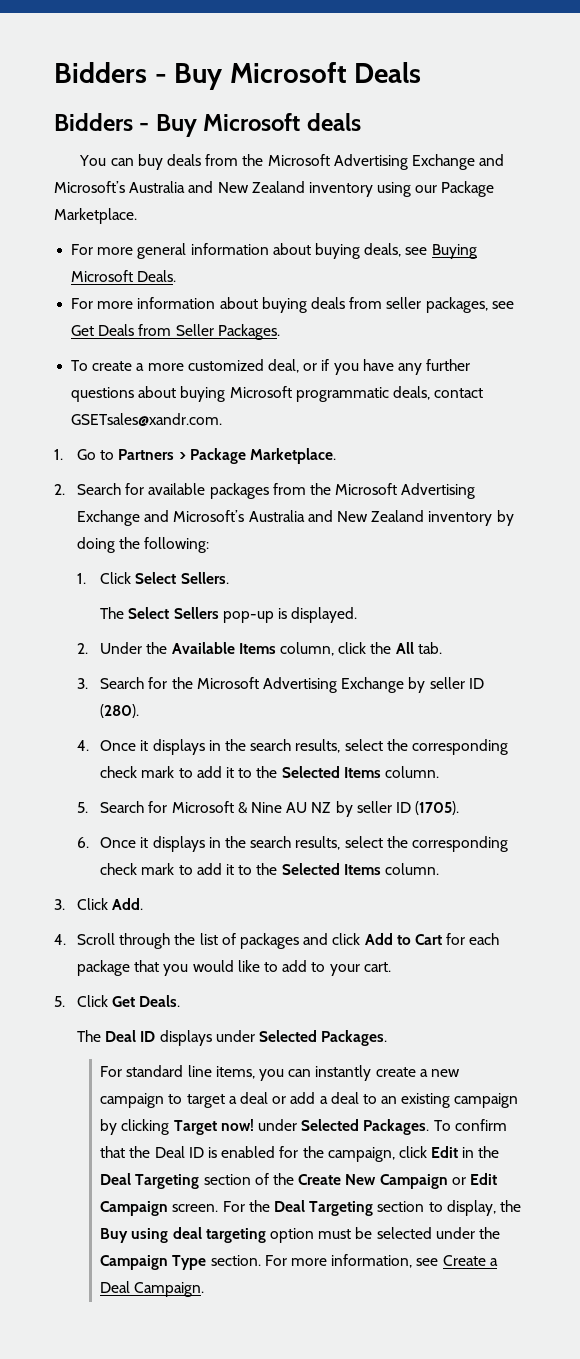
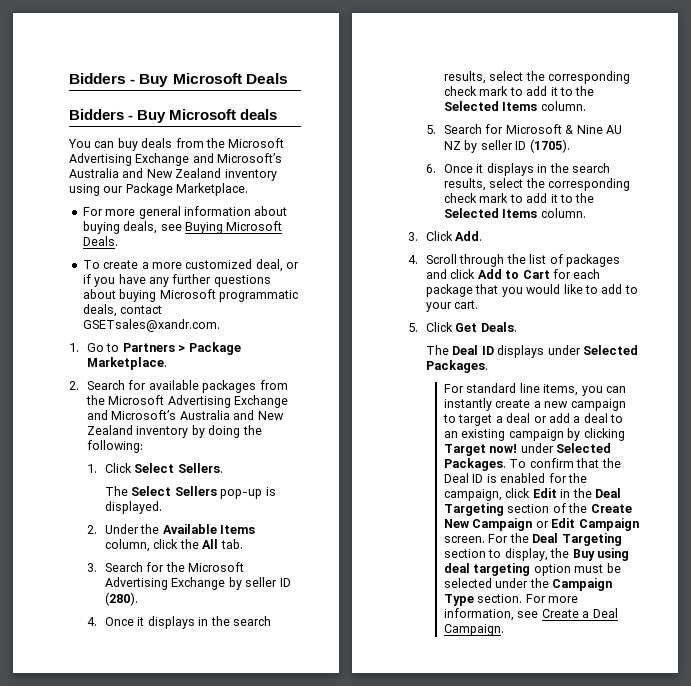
[71,297,514,313] [71,324,280,340] // For more information about buying deals from seller packages, see Get Deals from Seller Packages. -> (118, 241) none

